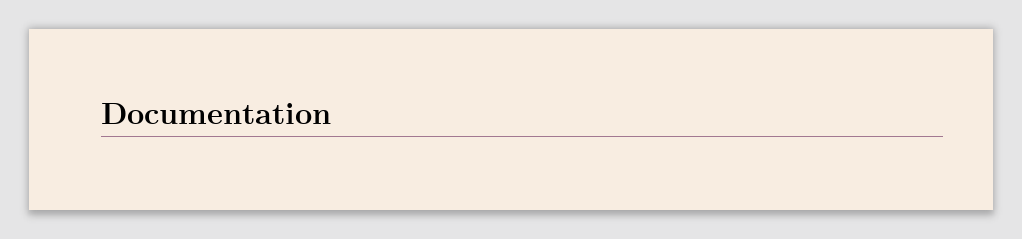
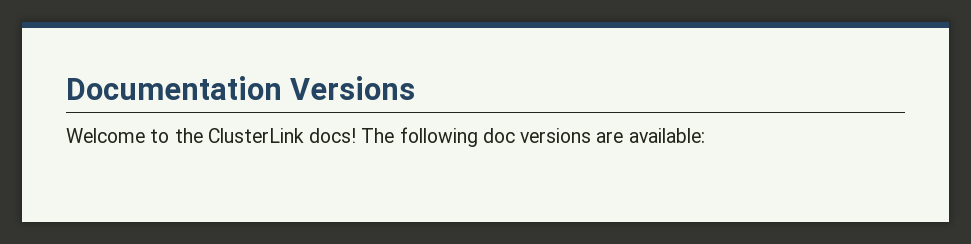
(331, 113) none -> [290,76,416,100] [66,127,705,147] Versions // Welcome to the ClusterLink docs! The following doc versions are available:

